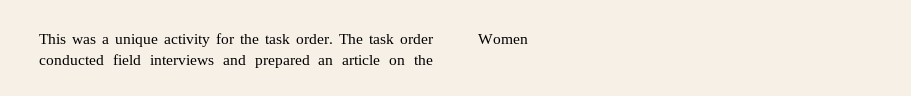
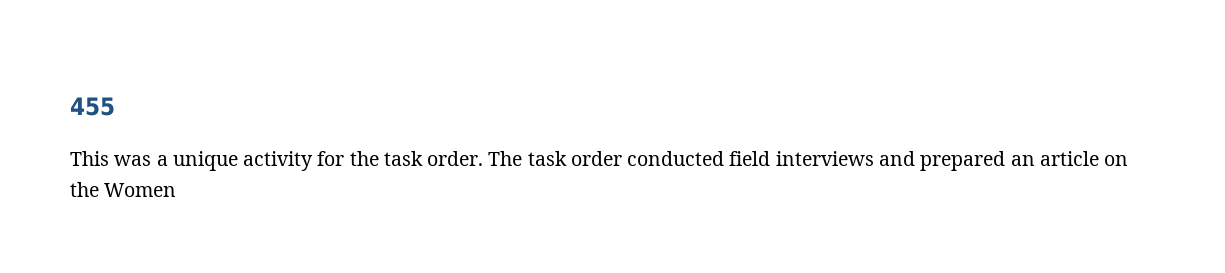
(39, 39) none -> [70,97,115,116] 455 //

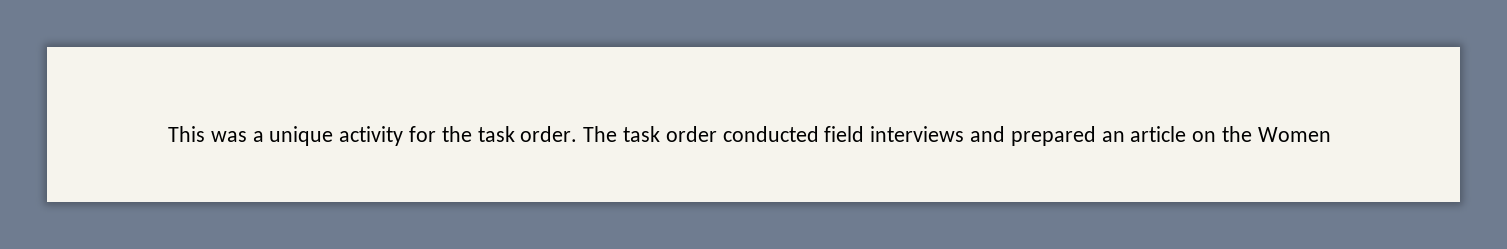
[70,97,115,116] 455 // -> (167, 134) none

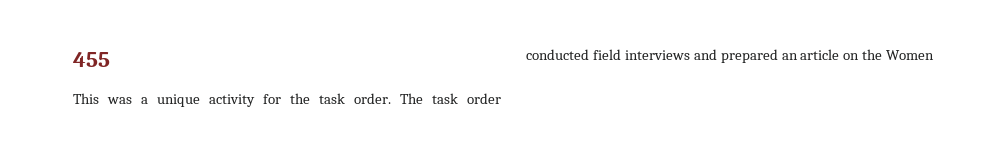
(167, 134) none -> [73,52,110,67] 455 //

